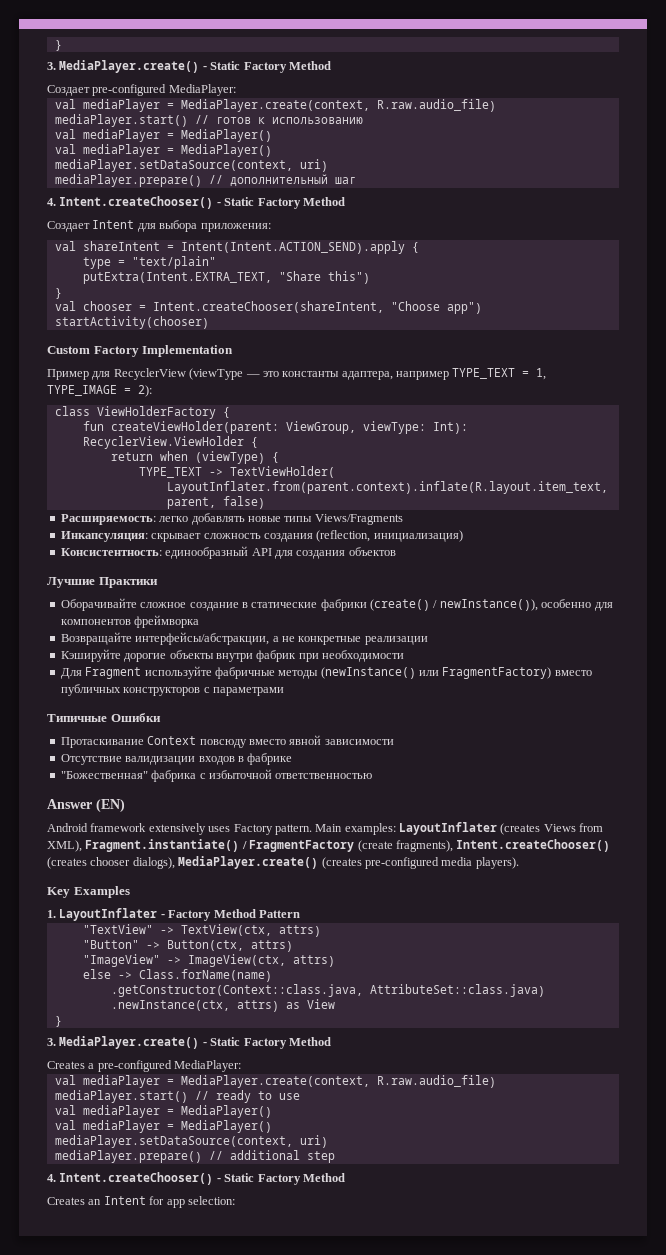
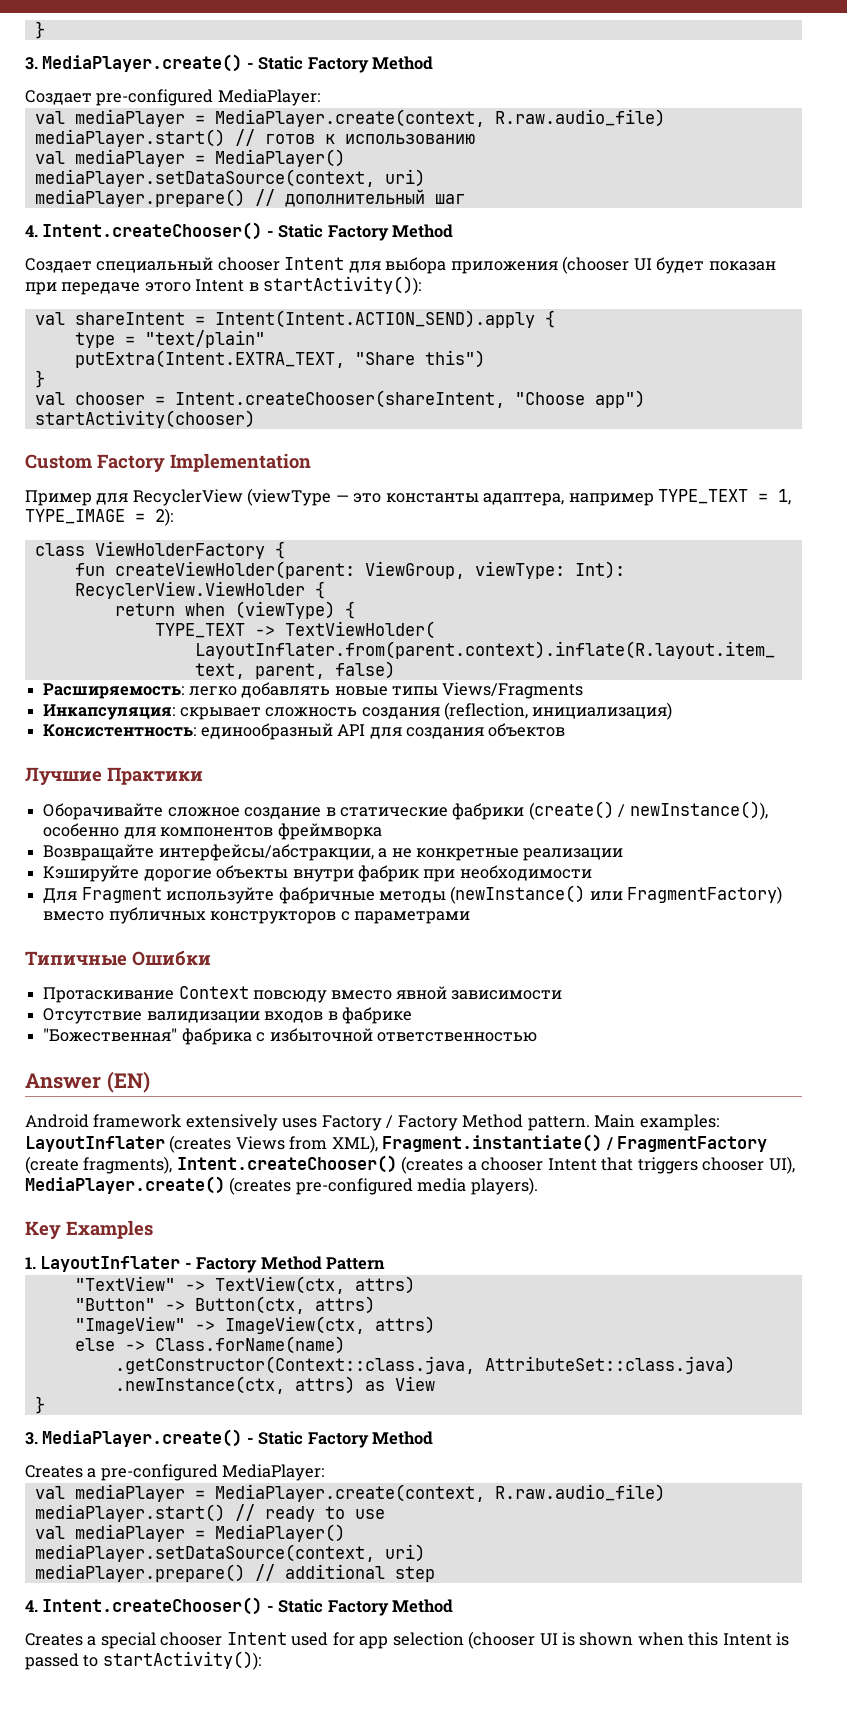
[54,144,272,157] // val mediaPlayer = MediaPlayer() -> (345, 158) none
(90, 226) none -> [96,257,280,273] специальный chooser
[200,223,271,232] приложения: -> [450,256,776,274] [25,276,422,295] приложения (chooser UI будет показан при передаче этого Intent в startActivity()):
(273, 829) none -> [386,1114,524,1131] / Factory Method
[90,857,175,869] chooser dialogs), -> [467,1156,795,1174] a chooser Intent that triggers chooser UI),
[54,1120,272,1133] // val mediaPlayer = MediaPlayer() -> (345, 1533) none
[88,1196,235,1208] an Intent for app selection: -> [87,1631,790,1649] [25,1651,261,1670] a special chooser Intent used for app selection (chooser UI is shown when this Intent is passed to startActivity()):

